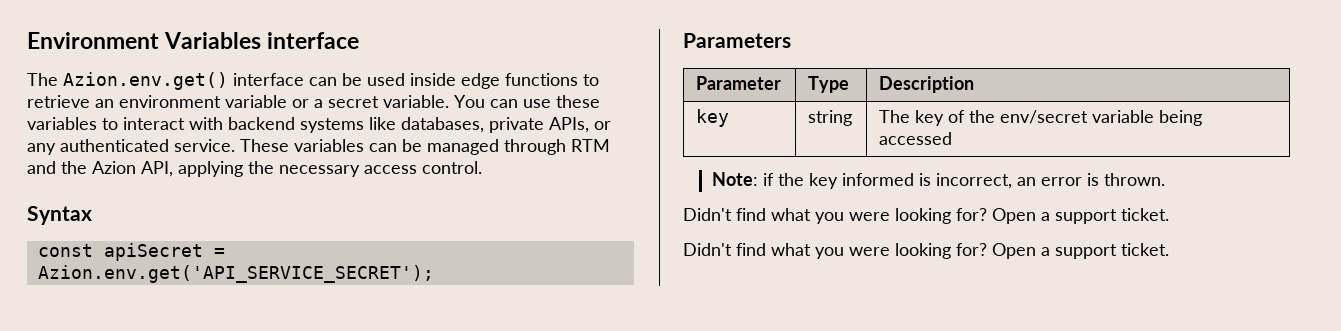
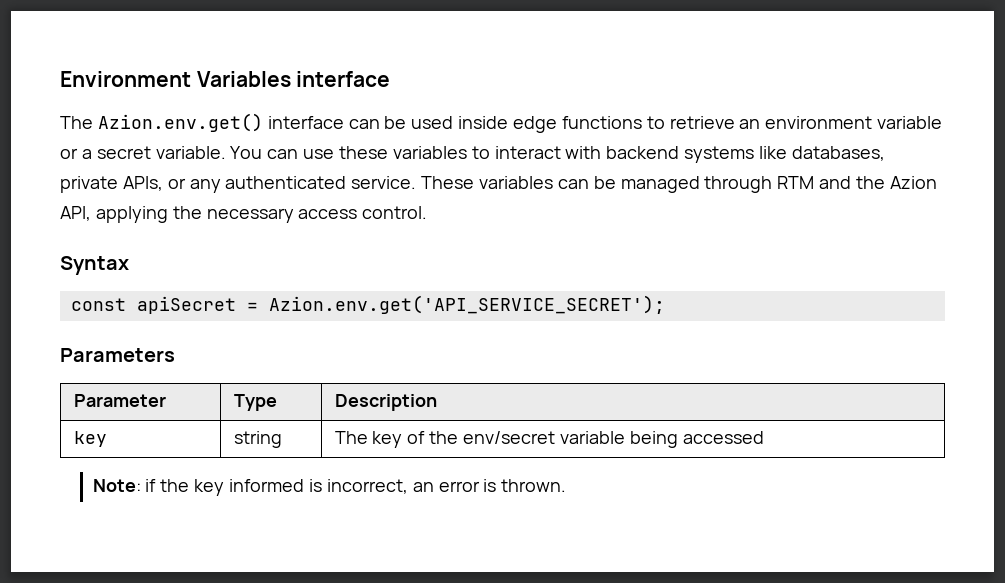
[683,208,1169,224] [683,243,1169,259] // Didn't find what you were looking for? Open a support ticket. // Didn't find what you were looking for? Open a support ticket. -> (567, 485) none

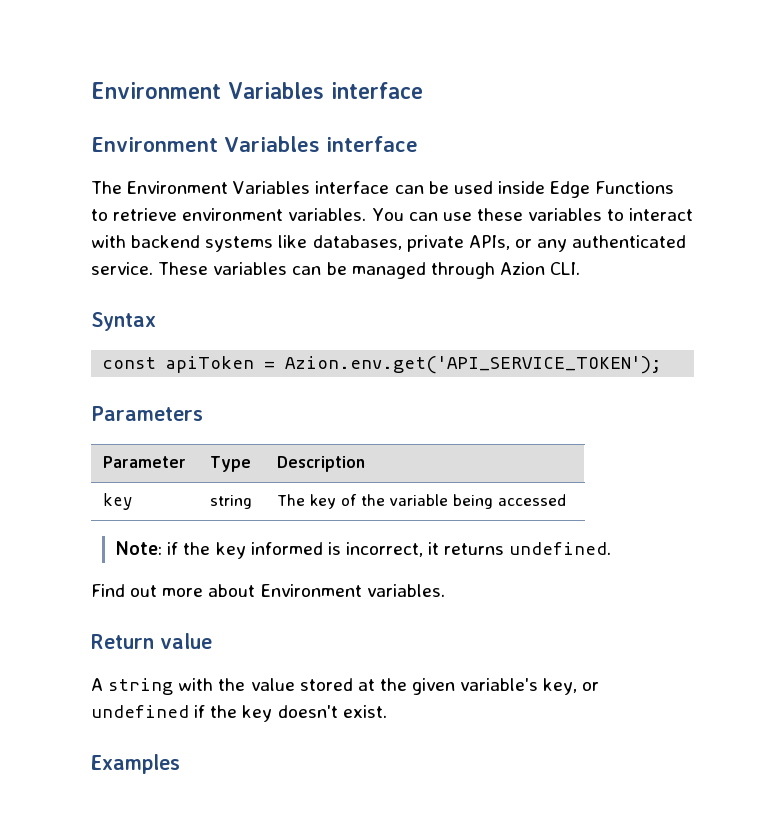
[60,71,391,87] [60,113,263,132] Environment Variables interface // The Azion.env.get() -> [91,82,423,99] [91,136,418,152] [91,181,311,194] Environment Variables interface // Environment Variables interface // The Environment Variables
[513,116,943,133] [60,146,226,159] edge functions to retrieve an environment variable or a secret variable. -> [550,181,675,198] [91,208,367,221] Edge Functions to retrieve environment variables.
[777,176,937,189] [60,206,428,223] RTM and the Azion API, applying the necessary access control. -> [499,262,581,275] Azion CLI.
[136,295,665,314] apiSecret = Azion.env.get('API_SERVICE_SECRET'); -> [166,356,662,374] apiToken = Azion.env.get('API_SERVICE_TOKEN');
[463,431,556,444] env/secret -> (385, 500) none
[412,479,567,492] an error is thrown. -> [428,542,612,555] [91,584,445,597] [91,633,212,649] [91,678,600,695] [91,705,387,722] [91,754,180,774] it returns undefined. // Find out more about Environment variables. // Return value // A string with the value stored at the given variable's key, or undefined if the key doesn't exist. // Examples

